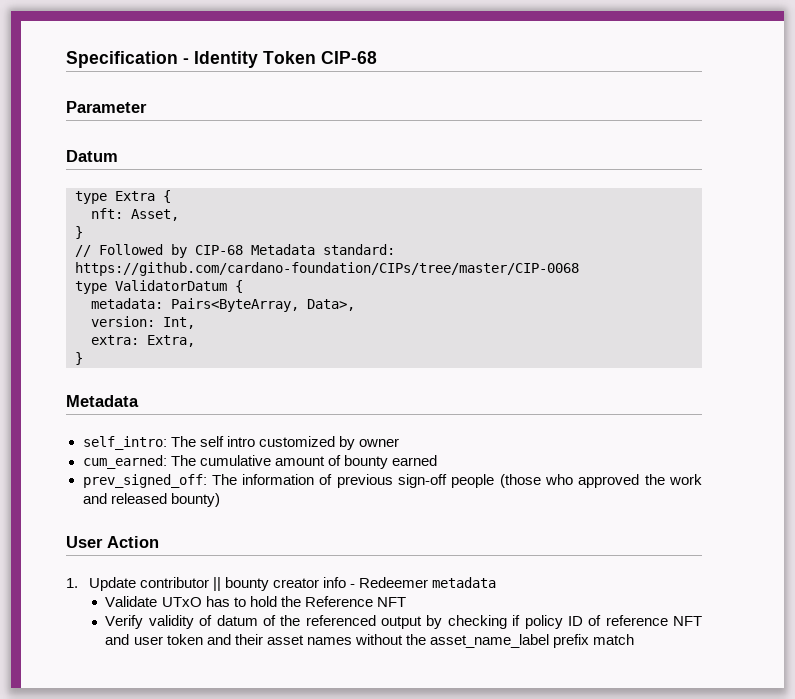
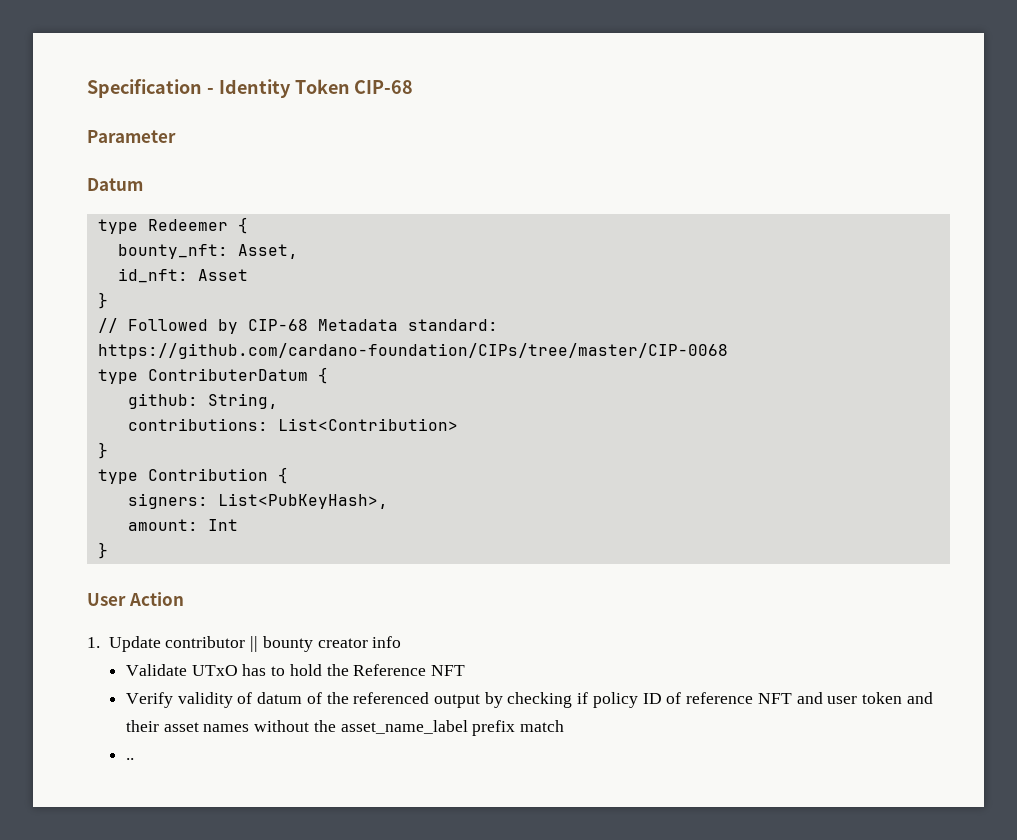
[115,190,171,203] [91,208,123,219] Extra { // nft: -> [147,217,248,234] [117,244,228,259] Redeemer { // bounty_nft:
(179, 215) none -> [117,268,248,283] // id_nft: Asset
[115,280,243,293] [91,298,355,312] [91,316,195,329] [91,335,195,347] [75,352,83,365] [66,395,139,407] [82,436,399,450] [82,455,437,469] [82,474,703,488] [82,493,220,507] ValidatorDatum { // metadata: Pairs<ByteArray, Data>, // version: Int, // extra: Extra, // } // Metadata // self_intro: The self intro customized by owner // cum_earned: The cumulative amount of bounty earned // prev_signed_off: The information of previous sign-off people (those who approved the work and released bounty) -> [147,367,328,384] [127,393,278,409] [127,418,458,431] [97,442,108,459] [97,467,288,484] [127,493,388,509] [127,519,238,531] [97,542,108,559] ContributerDatum { // github: String, // contributions: List<Contribution> // } // type Contribution { // signers: List<PubKeyHash>, // amount: Int // }
[350,577,497,588] - Redeemer metadata -> (402, 642) none
(635, 639) none -> [125,758,134,760] // ..

